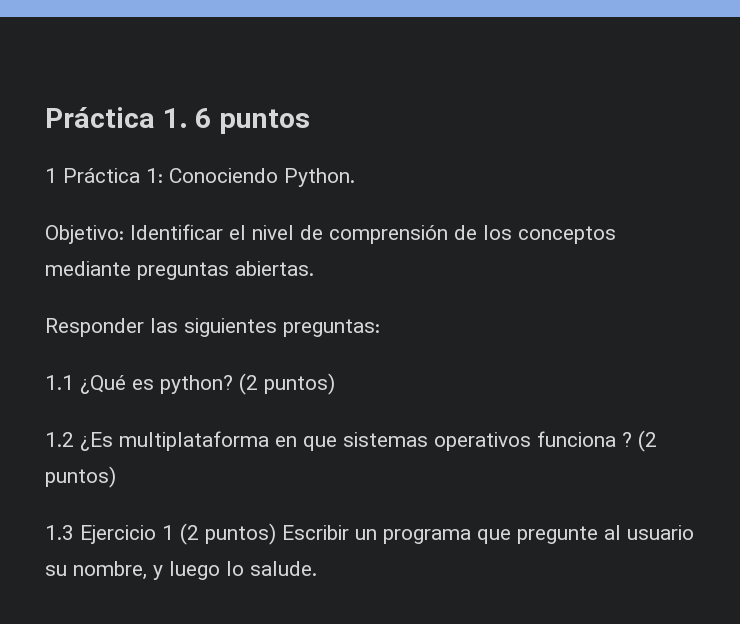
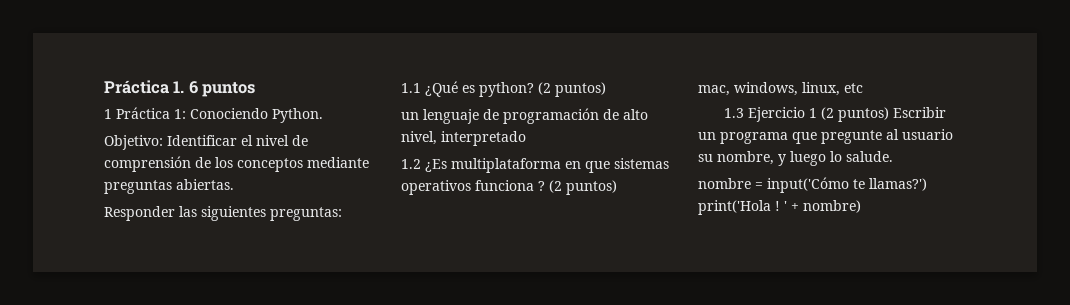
(335, 384) none -> [401,108,648,124] [401,131,526,146] // un lenguaje de programación de alto nivel, interpretado
(116, 477) none -> [698,82,863,96] // mac, windows, linux, etc
(317, 568) none -> [698,177,927,193] [698,200,861,215] // nombre = input('Cómo te llamas?') print('Hola ! ' + nombre)

